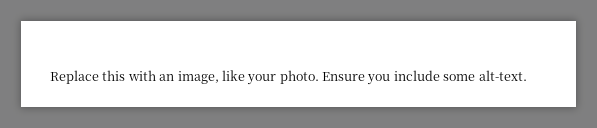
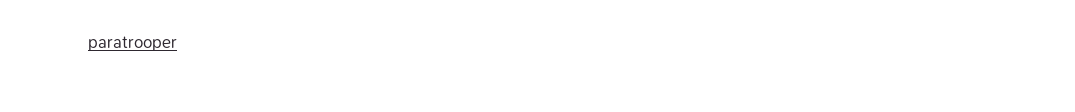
[50,70,527,85] Replace this with an image, like your photo. Ensure you include some alt-text. -> [88,36,177,51] paratrooper

